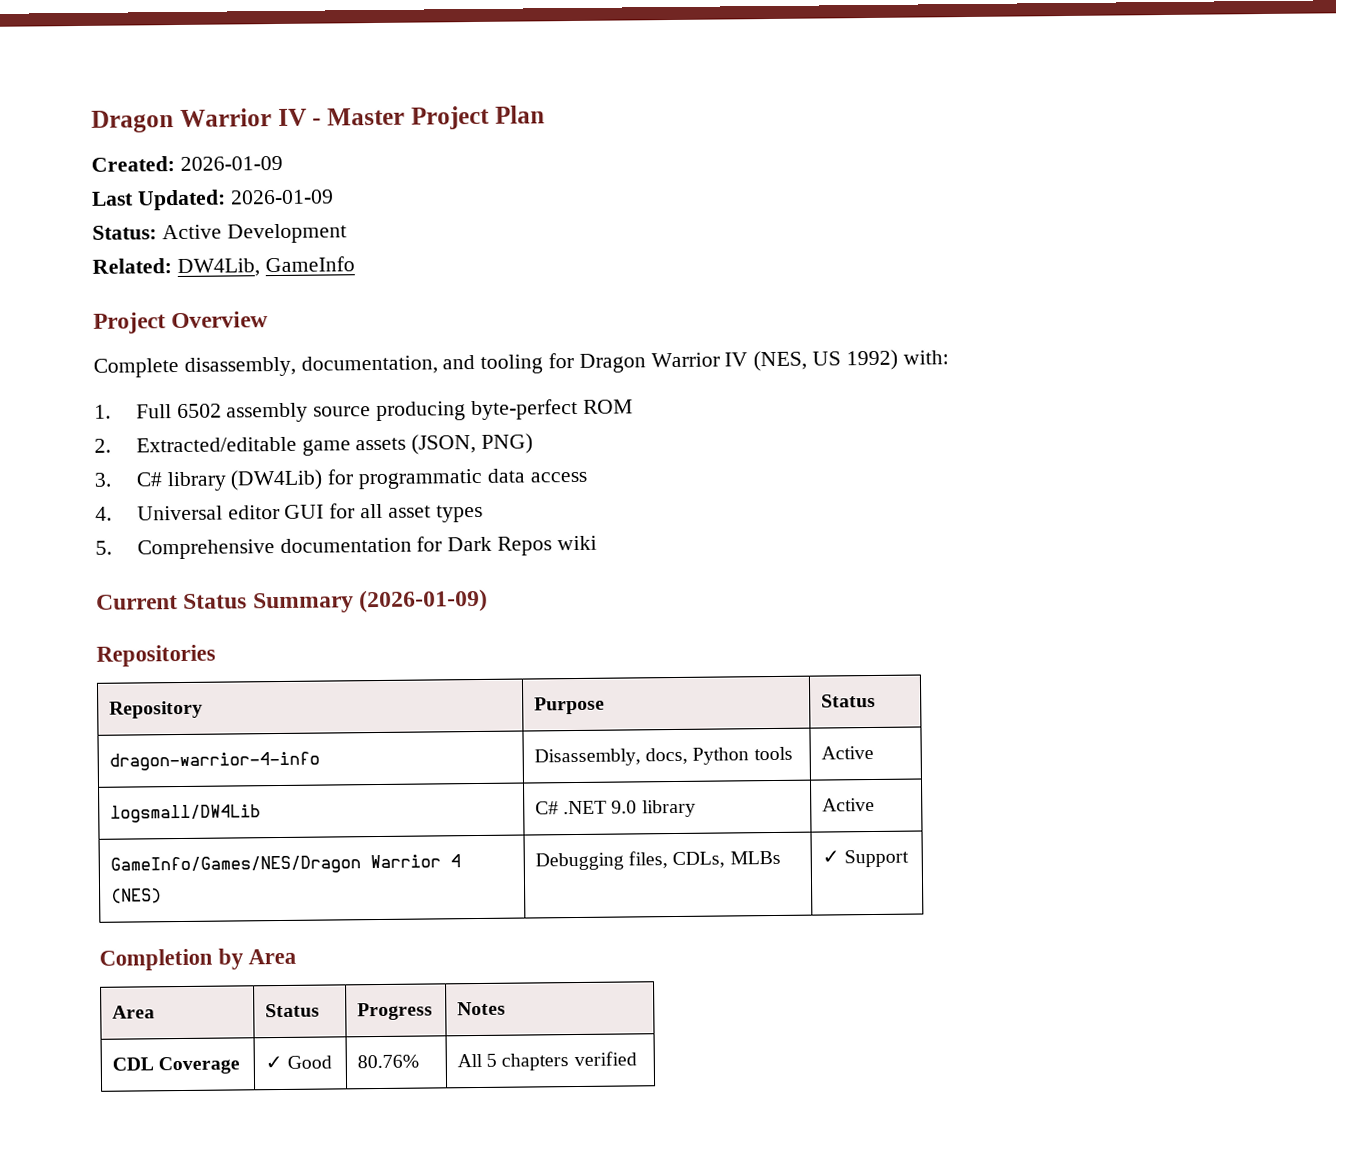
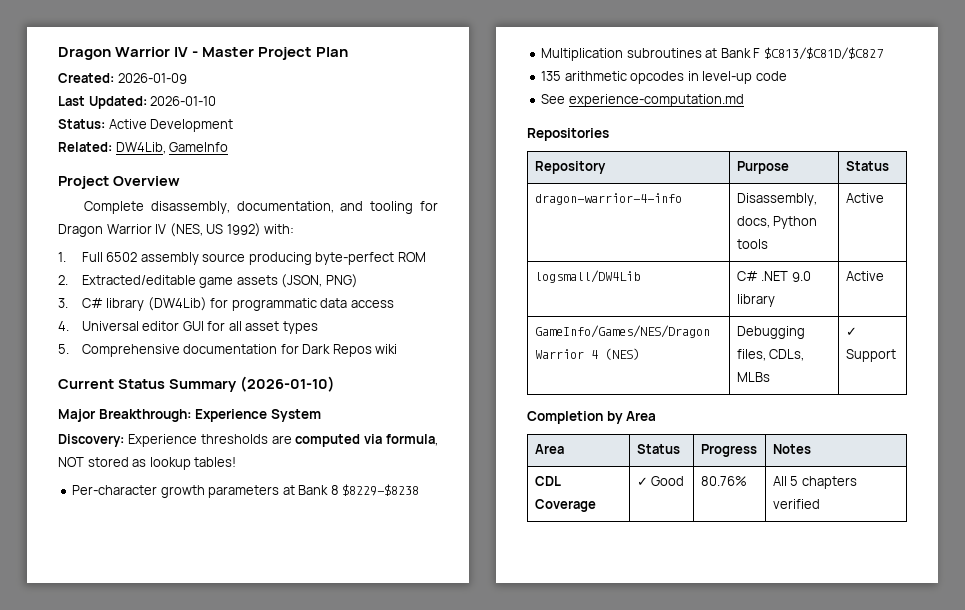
[229,189,334,205] 2026-01-09 -> [150,96,217,106] 2026-01-10
[359,588,489,613] (2026-01-09) -> [239,376,335,392] [58,409,321,422] [58,434,438,447] [58,457,237,470] [72,484,420,498] [541,47,883,61] [541,71,787,84] [541,94,744,107] (2026-01-10) // Major Breakthrough: Experience System // Discovery: Experience thresholds are computed via formula, NOT stored as lookup tables! // Per-character growth parameters at Bank 8 $8229-$8238 // Multiplication subroutines at Bank F $C813/$C81D/$C827 // 135 arithmetic opcodes in level-up code // See experience-computation.md

